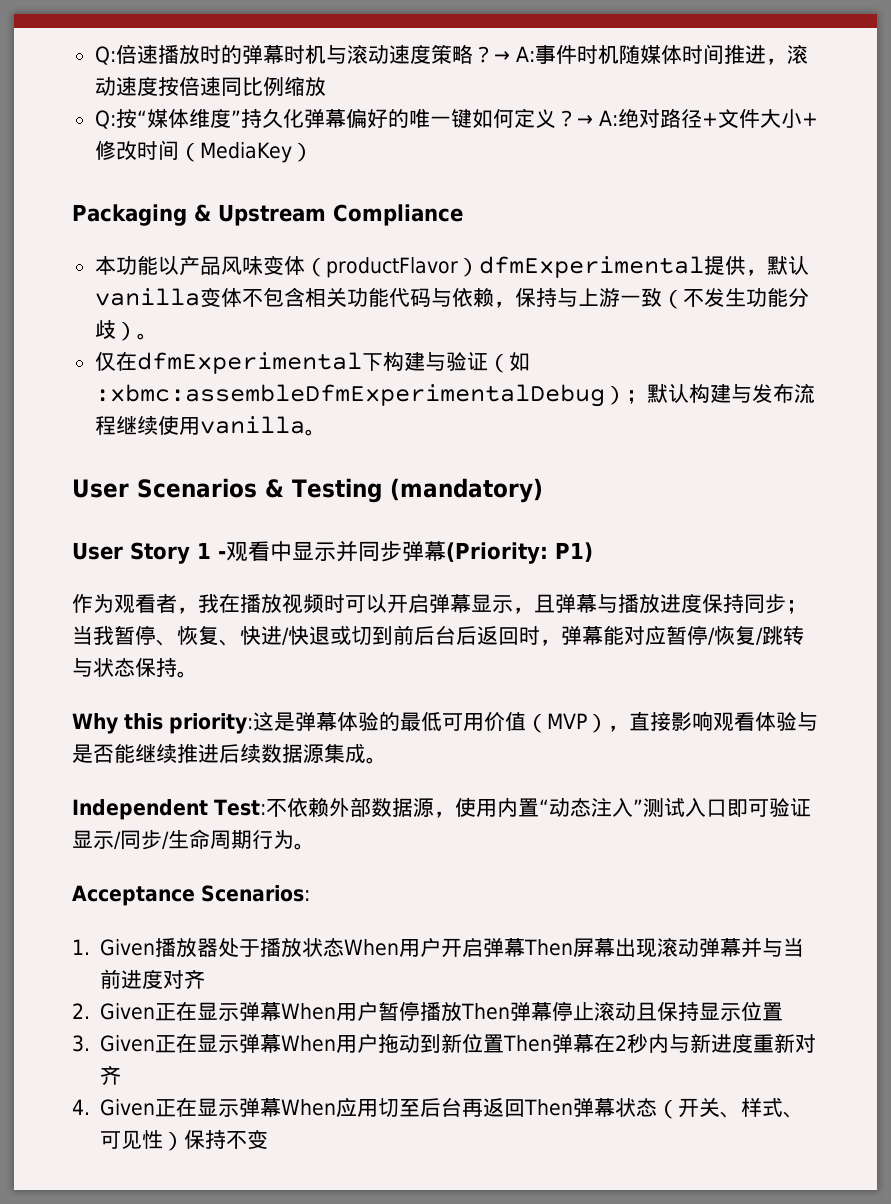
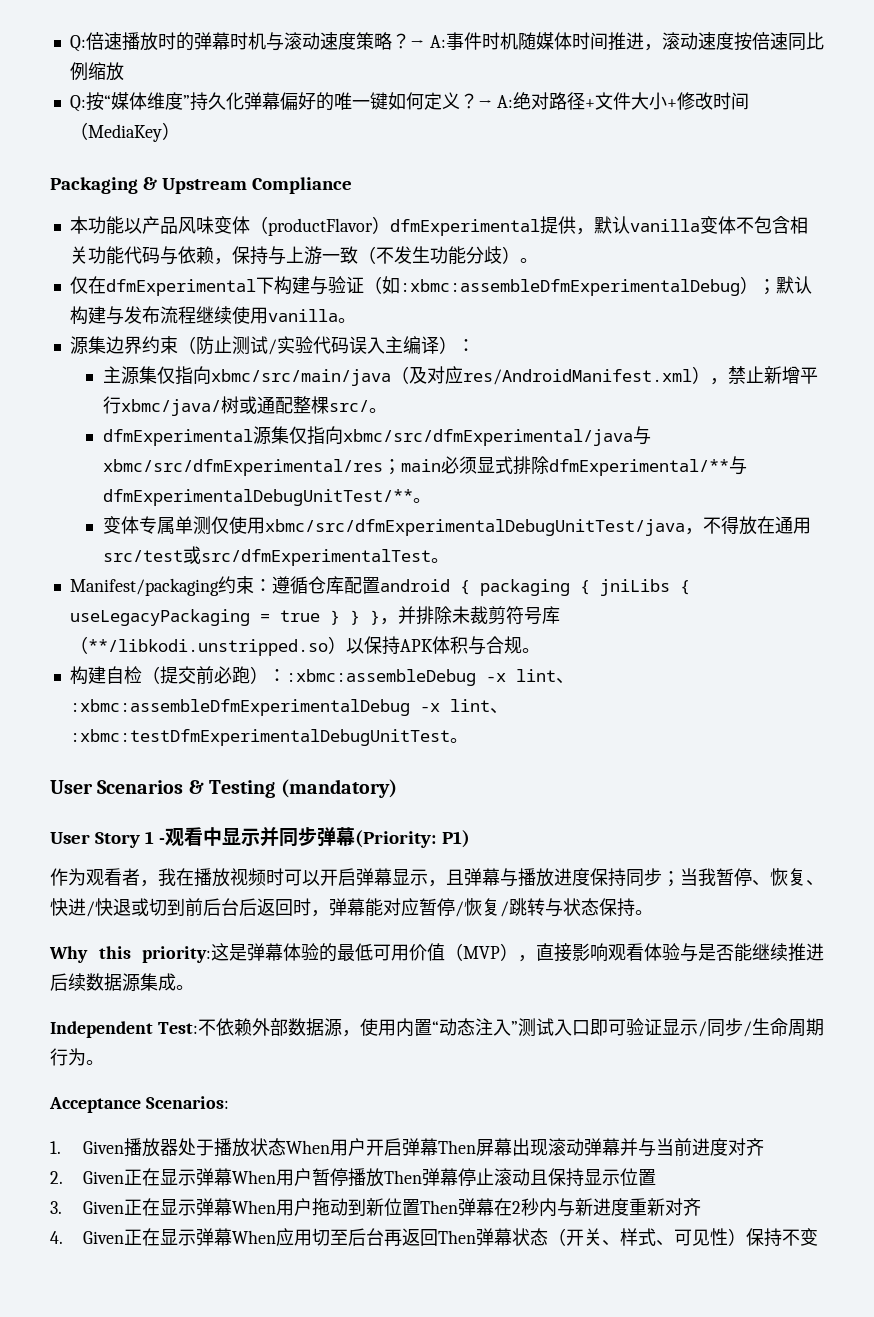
(326, 432) none -> [69,336,475,355] [102,366,818,386] [102,396,387,416] [102,426,651,446] [102,456,747,476] [102,489,431,506] [102,516,811,536] [102,546,449,566] [69,576,690,596] [69,606,560,626] [69,636,540,656] [69,666,574,686] [69,699,508,716] [69,729,468,746] // 源集边界约束（防止测试/实验代码误入主编译）： // 主源集仅指向xbmc/src/main/java（及对应res/AndroidManifest.xml），禁止新增平行xbmc/java/树或通配整棵src/。 // dfmExperimental源集仅指向xbmc/src/dfmExperimental/java与xbmc/src/dfmExperimental/res；main必须显式排除dfmExperimental/**与dfmExperimentalDebugUnitTest/**。 // 变体专属单测仅使用xbmc/src/dfmExperimentalDebugUnitTest/java，不得放在通用src/test或src/dfmExperimentalTest。 // Manifest/packaging约束：遵循仓库配置android { packaging { jniLibs { useLegacyPackaging = true } } }，并排除未裁剪符号库（**/libkodi.unstripped.so）以保持APK体积与合规。 // 构建自检（提交前必跑）：:xbmc:assembleDebug -x lint、:xbmc:assembleDfmExperimentalDebug -x lint、:xbmc:testDfmExperimentalDebugUnitTest。

